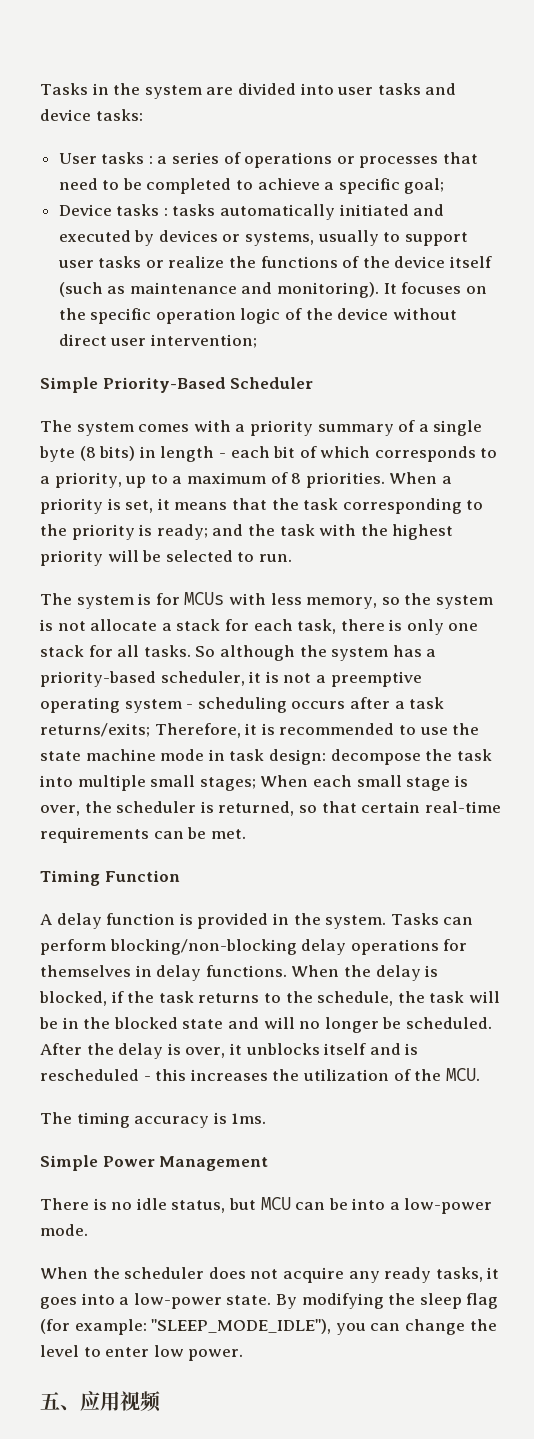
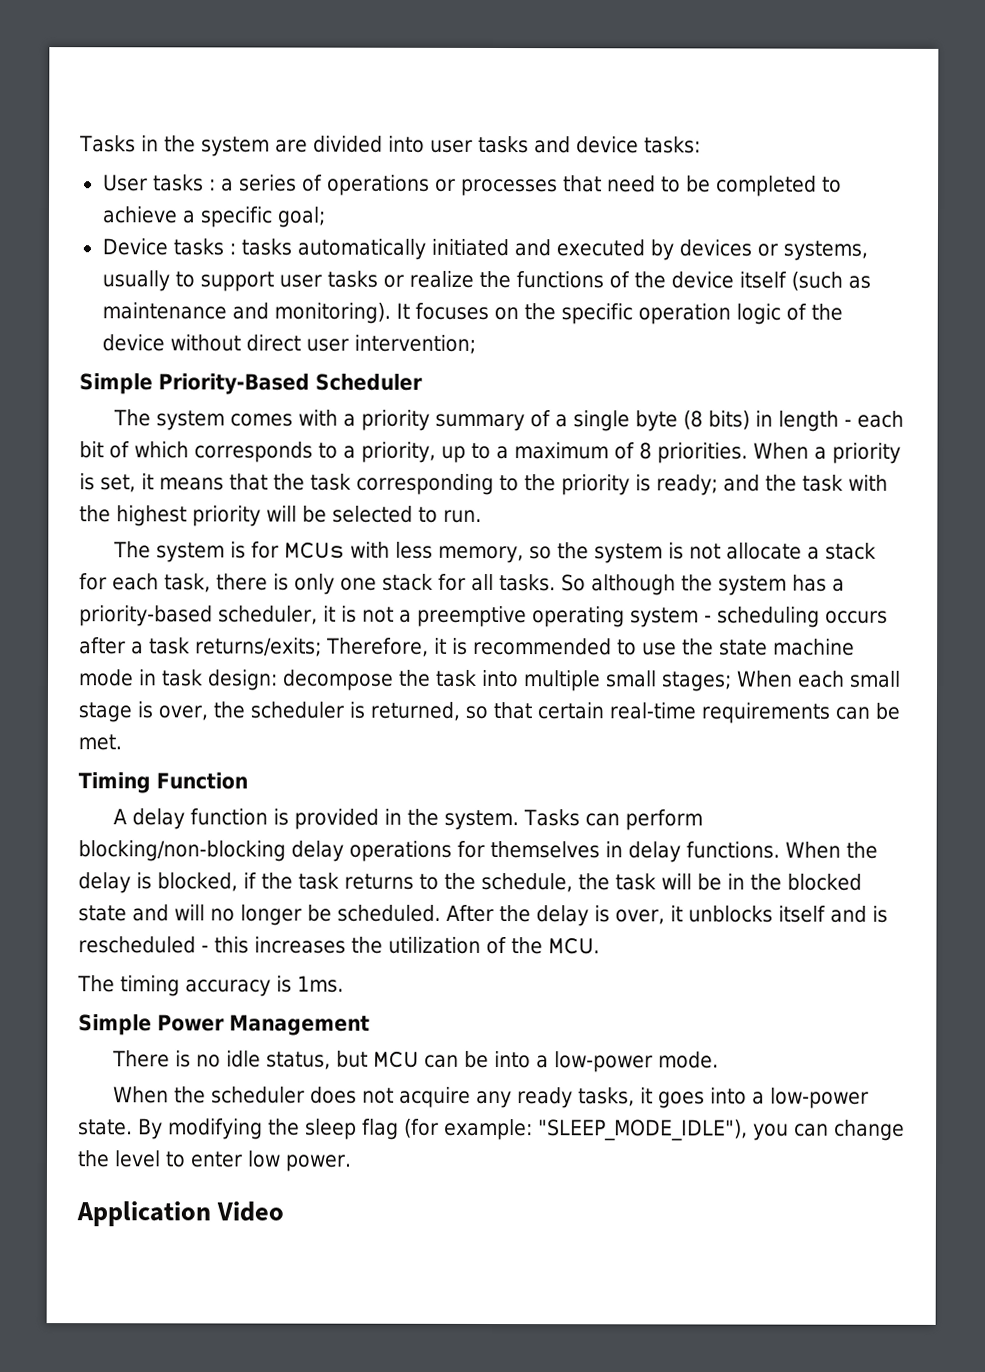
[40,1391,161,1412] 五、应用视频 -> [76,1201,285,1227] Application Video

